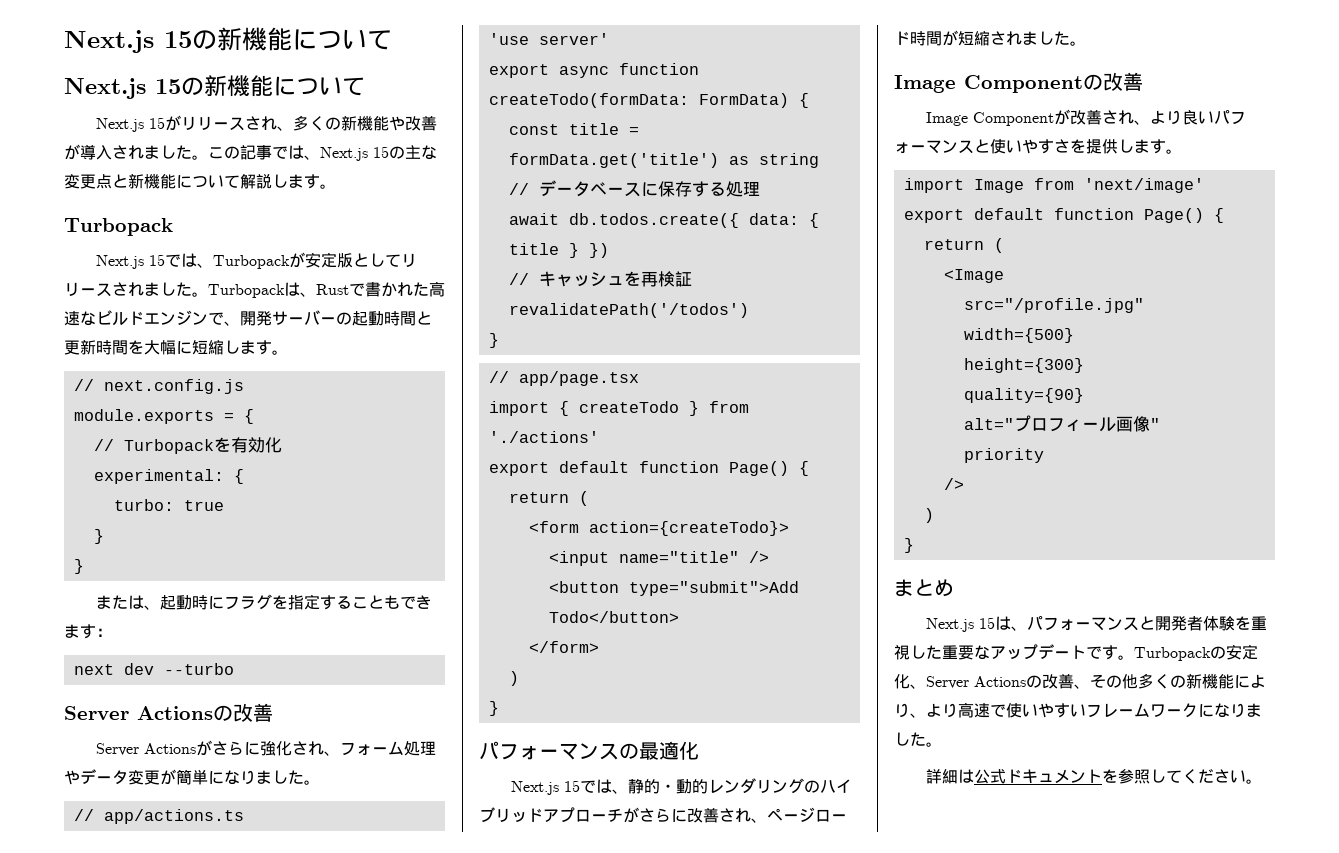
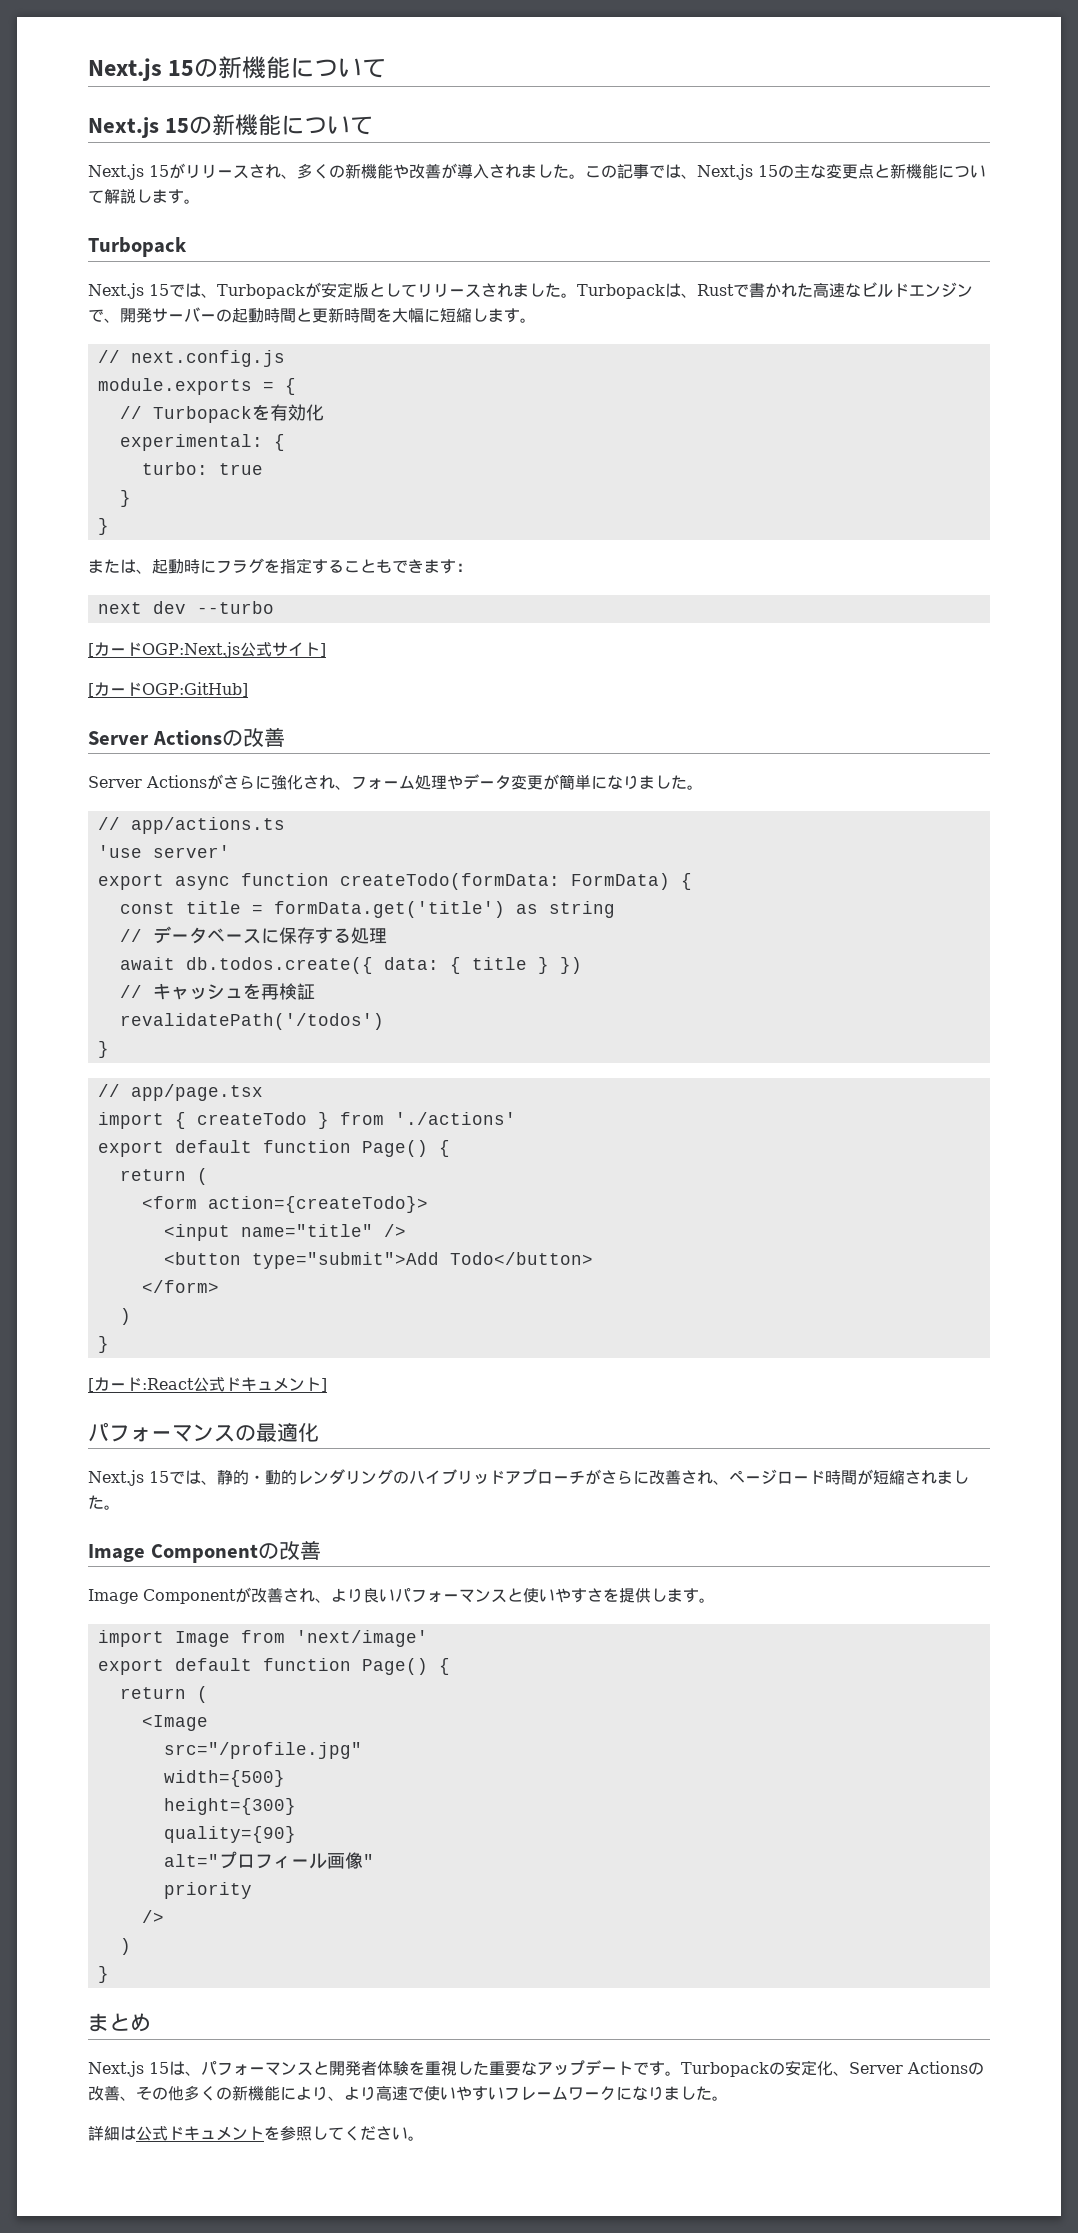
(234, 669) none -> [88,642,326,658] [88,682,248,697] // [カードOGP:Next.js公式サイト] // [カードOGP:GitHub]
(499, 708) none -> [88,1377,327,1392] // [カード:React公式ドキュメント]

